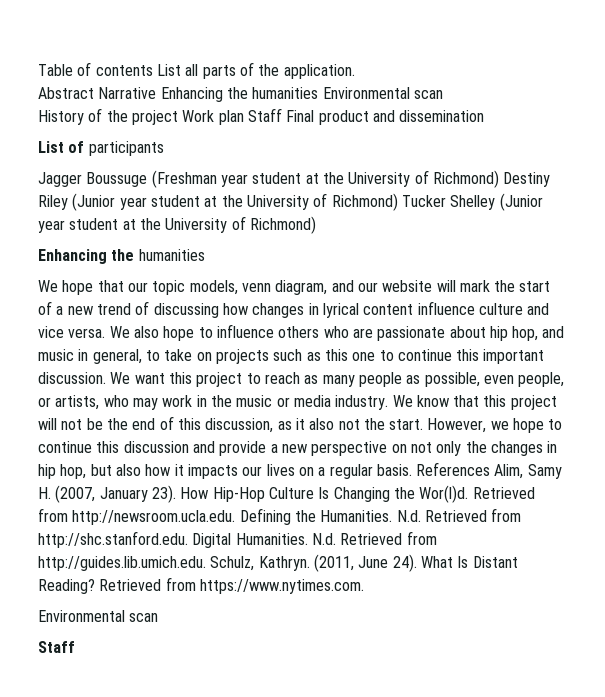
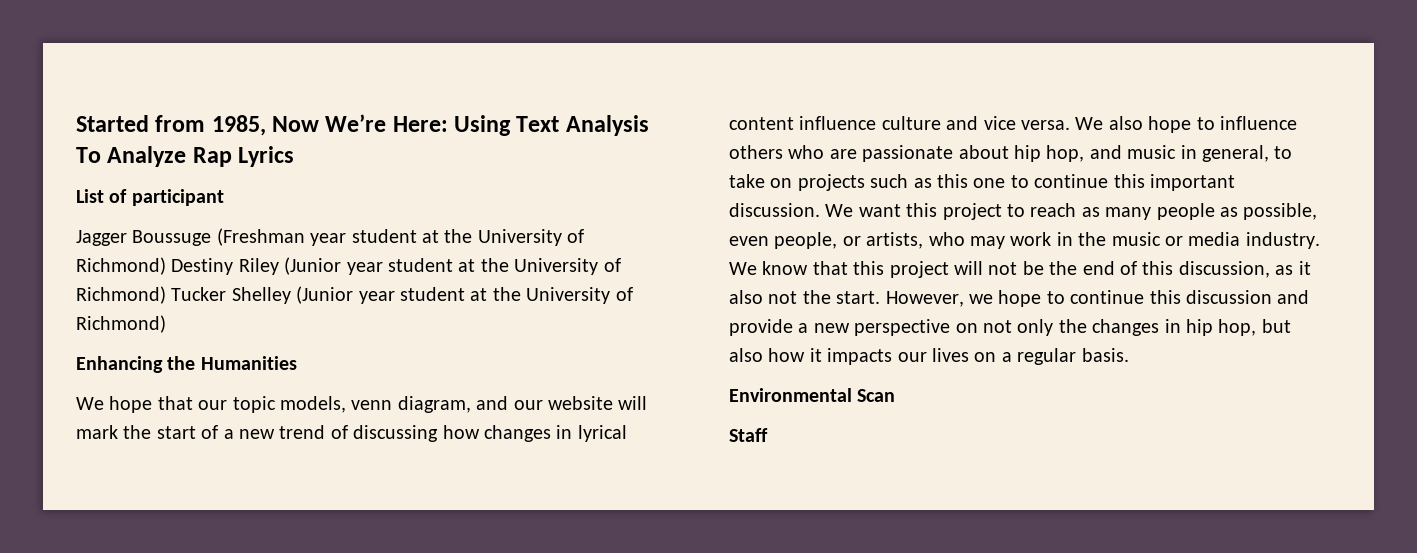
[38,62,355,79] [38,87,443,102] [38,108,485,125] Table of contents List all parts of the application. // Abstract Narrative Enhancing the humanities Environmental scan // History of the project Work plan Staff Final product and dissemination -> [76,114,649,136] [76,146,295,167] Started from 1985, Now We’re Here: Using Text Analysis To Analyze Rap Lyrics
[88,141,164,156] participants -> [131,189,224,206] participant
[138,249,205,261] humanities -> [200,356,297,370] Humanities
[416,462,562,479] [38,485,535,503] [38,508,522,525] [38,531,437,548] [38,554,518,572] [38,577,364,594] [38,610,159,622] References Alim, Samy H. (2007, January 23). How Hip-Hop Culture Is Changing the Wor(l)d. Retrieved from http://newsroom.ucla.edu. Defining the Humanities. N.d. Retrieved from http://shc.stanford.edu. Digital Humanities. N.d. Retrieved from http://guides.lib.umich.edu. Schulz, Kathryn. (2011, June 24). What Is Distant Reading? Retrieved from https://www.nytimes.com. // Environmental scan -> [729,388,896,402] // Environmental Scan

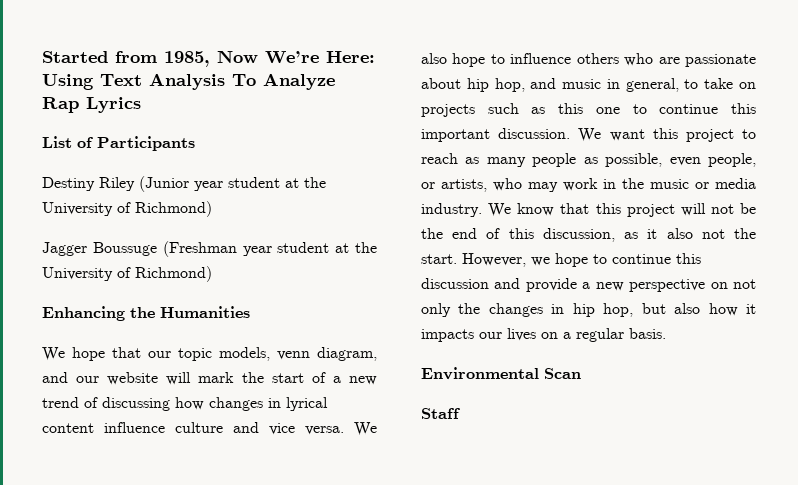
[131,189,224,206] [76,228,585,246] [76,257,166,275] participant // Jagger Boussuge (Freshman year student at the University of Richmond) -> [97,136,195,151] Participants //
[171,286,354,304] Tucker Shelley (Junior -> [42,241,237,257] // Jagger Boussuge (Freshman

